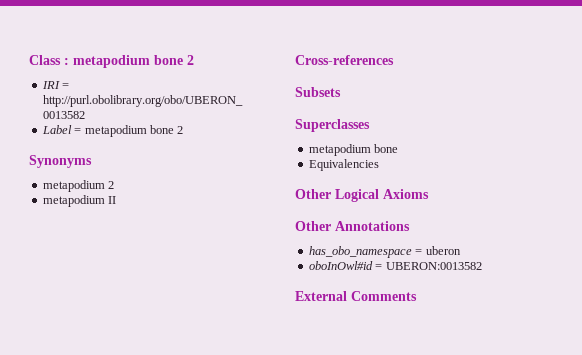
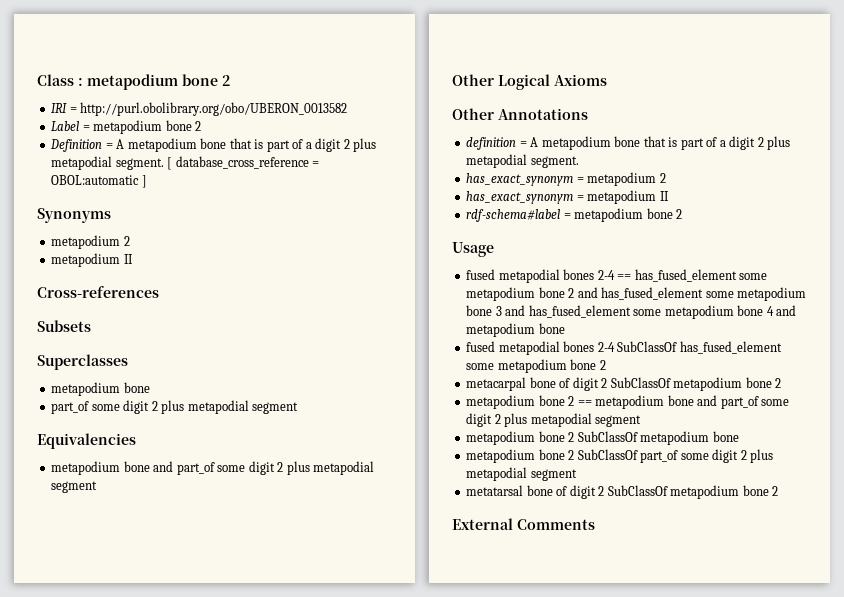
(184, 130) none -> [50,138,377,152] [51,156,320,170] [51,175,147,188] // Definition = A metapodium bone that is part of a digit 2 plus metapodial segment. [ database_cross_reference = OBOL:automatic ]
[308,159,379,171] Equivalencies -> [51,400,299,414] [37,433,136,449] [51,461,375,475] [51,481,98,493] part_of some digit 2 plus metapodial segment // Equivalencies // metapodium bone and part_of some digit 2 plus metapodial segment
[308,246,461,258] [308,261,482,270] has_obo_namespace = uberon // oboInOwl#id = UBERON:0013582 -> [466,136,791,150] [466,154,579,168] [466,172,666,186] [466,190,669,204] [466,208,683,222] [452,242,494,257] [466,269,768,283] [466,287,807,301] [466,305,797,319] [466,323,565,337] [466,341,782,355] [466,359,606,373] [466,377,782,391] [466,395,790,409] [466,413,642,427] [466,431,739,445] [466,449,774,463] [466,467,577,481] [466,485,779,499] definition = A metapodium bone that is part of a digit 2 plus metapodial segment. // has_exact_synonym = metapodium 2 // has_exact_synonym = metapodium II // rdf-schema#label = metapodium bone 2 // Usage // fused metapodial bones 2-4 == has_fused_element some metapodium bone 2 and has_fused_element some metapodium bone 3 and has_fused_element some metapodium bone 4 and metapodium bone // fused metapodial bones 2-4 SubClassOf has_fused_element some metapodium bone 2 // metacarpal bone of digit 2 SubClassOf metapodium bone 2 // metapodium bone 2 == metapodium bone and part_of some digit 2 plus metapodial segment // metapodium bone 2 SubClassOf metapodium bone // metapodium bone 2 SubClassOf part_of some digit 2 plus metapodial segment // metatarsal bone of digit 2 SubClassOf metapodium bone 2

